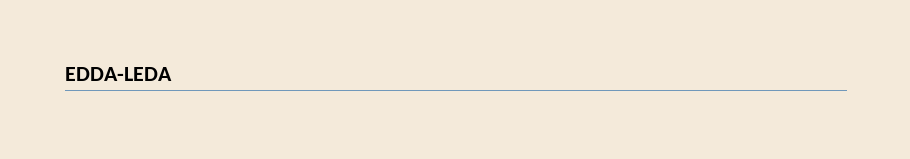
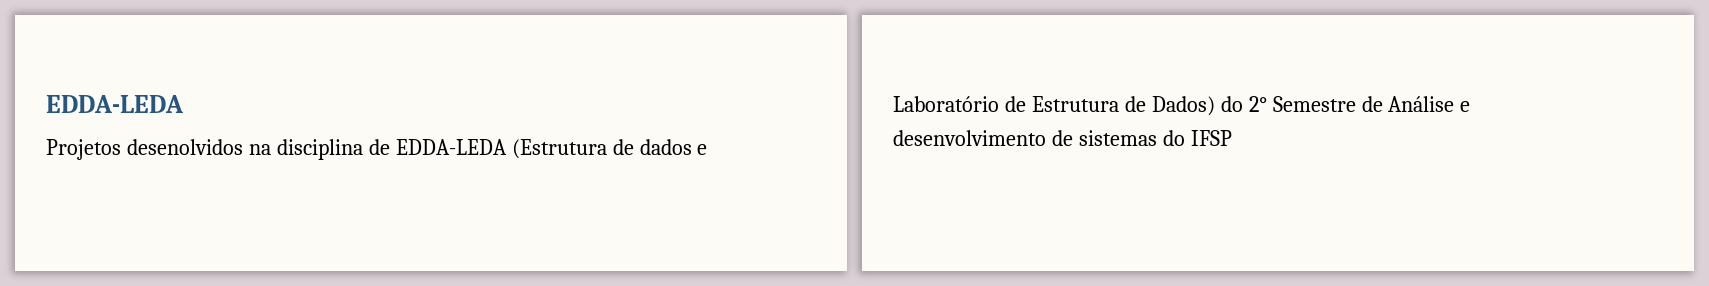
[65,67,172,81] EDDA-LEDA -> [46,95,184,113] [46,139,708,160] [893,96,1471,116] [893,130,1232,146] EDDA-LEDA // Projetos desenolvidos na disciplina de EDDA-LEDA (Estrutura de dados e Laboratório de Estrutura de Dados) do 2° Semestre de Análise e desenvolvimento de sistemas do IFSP

